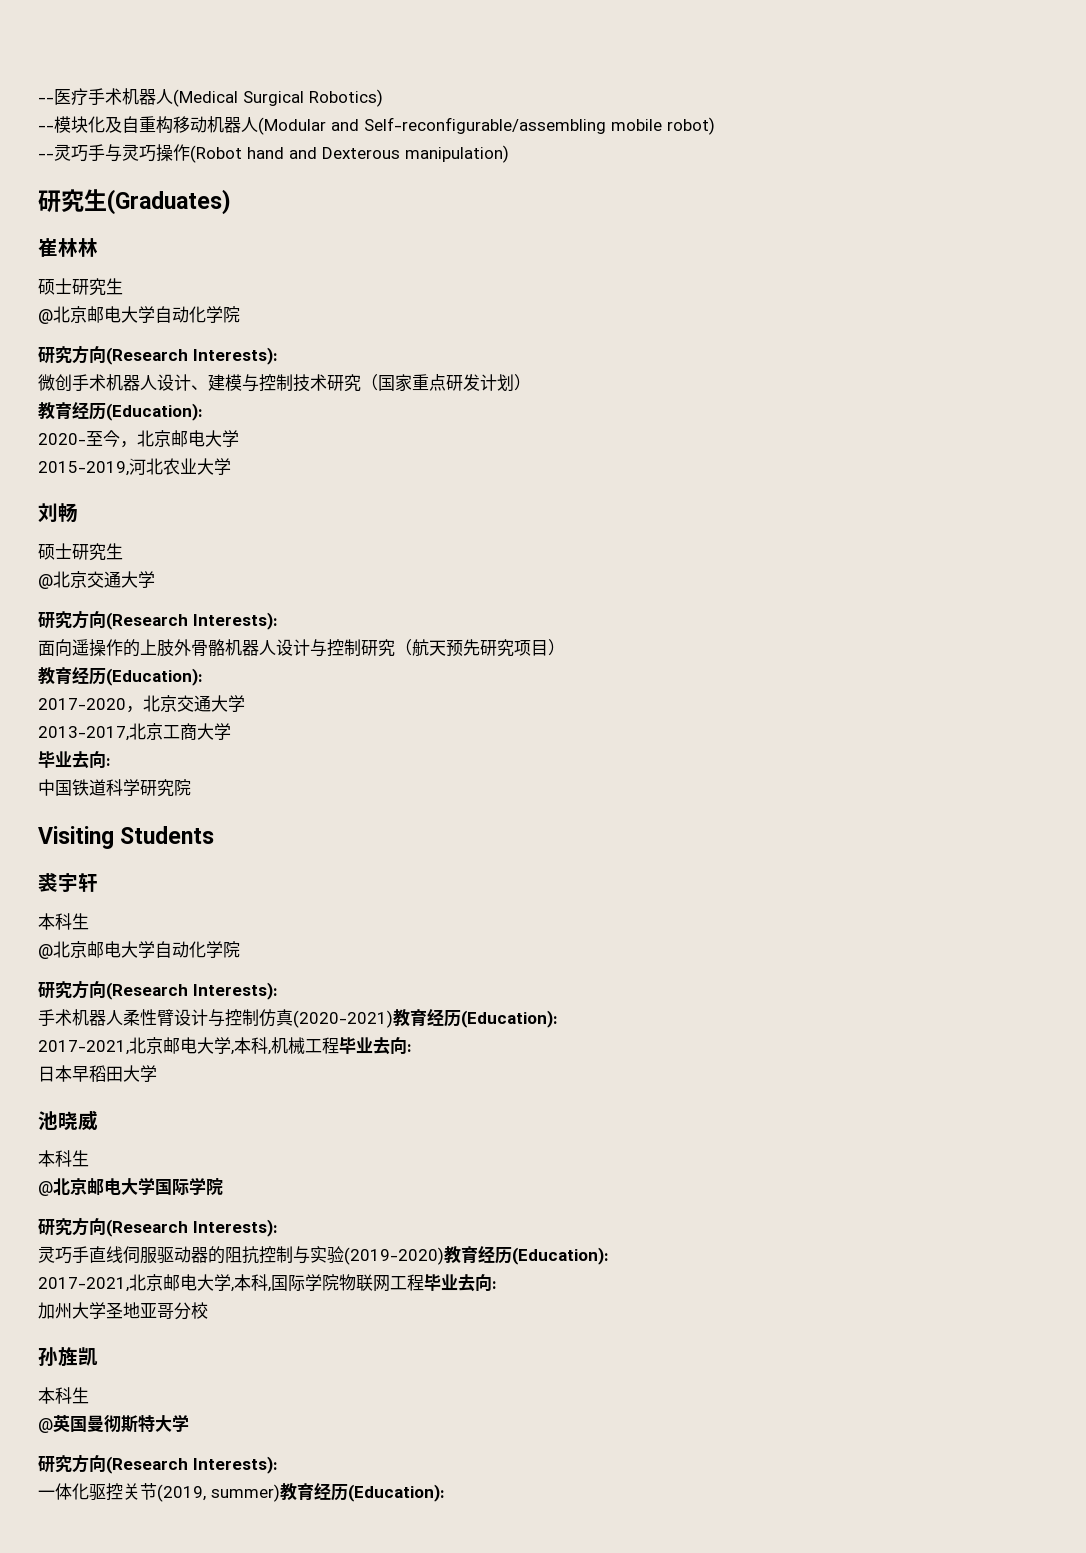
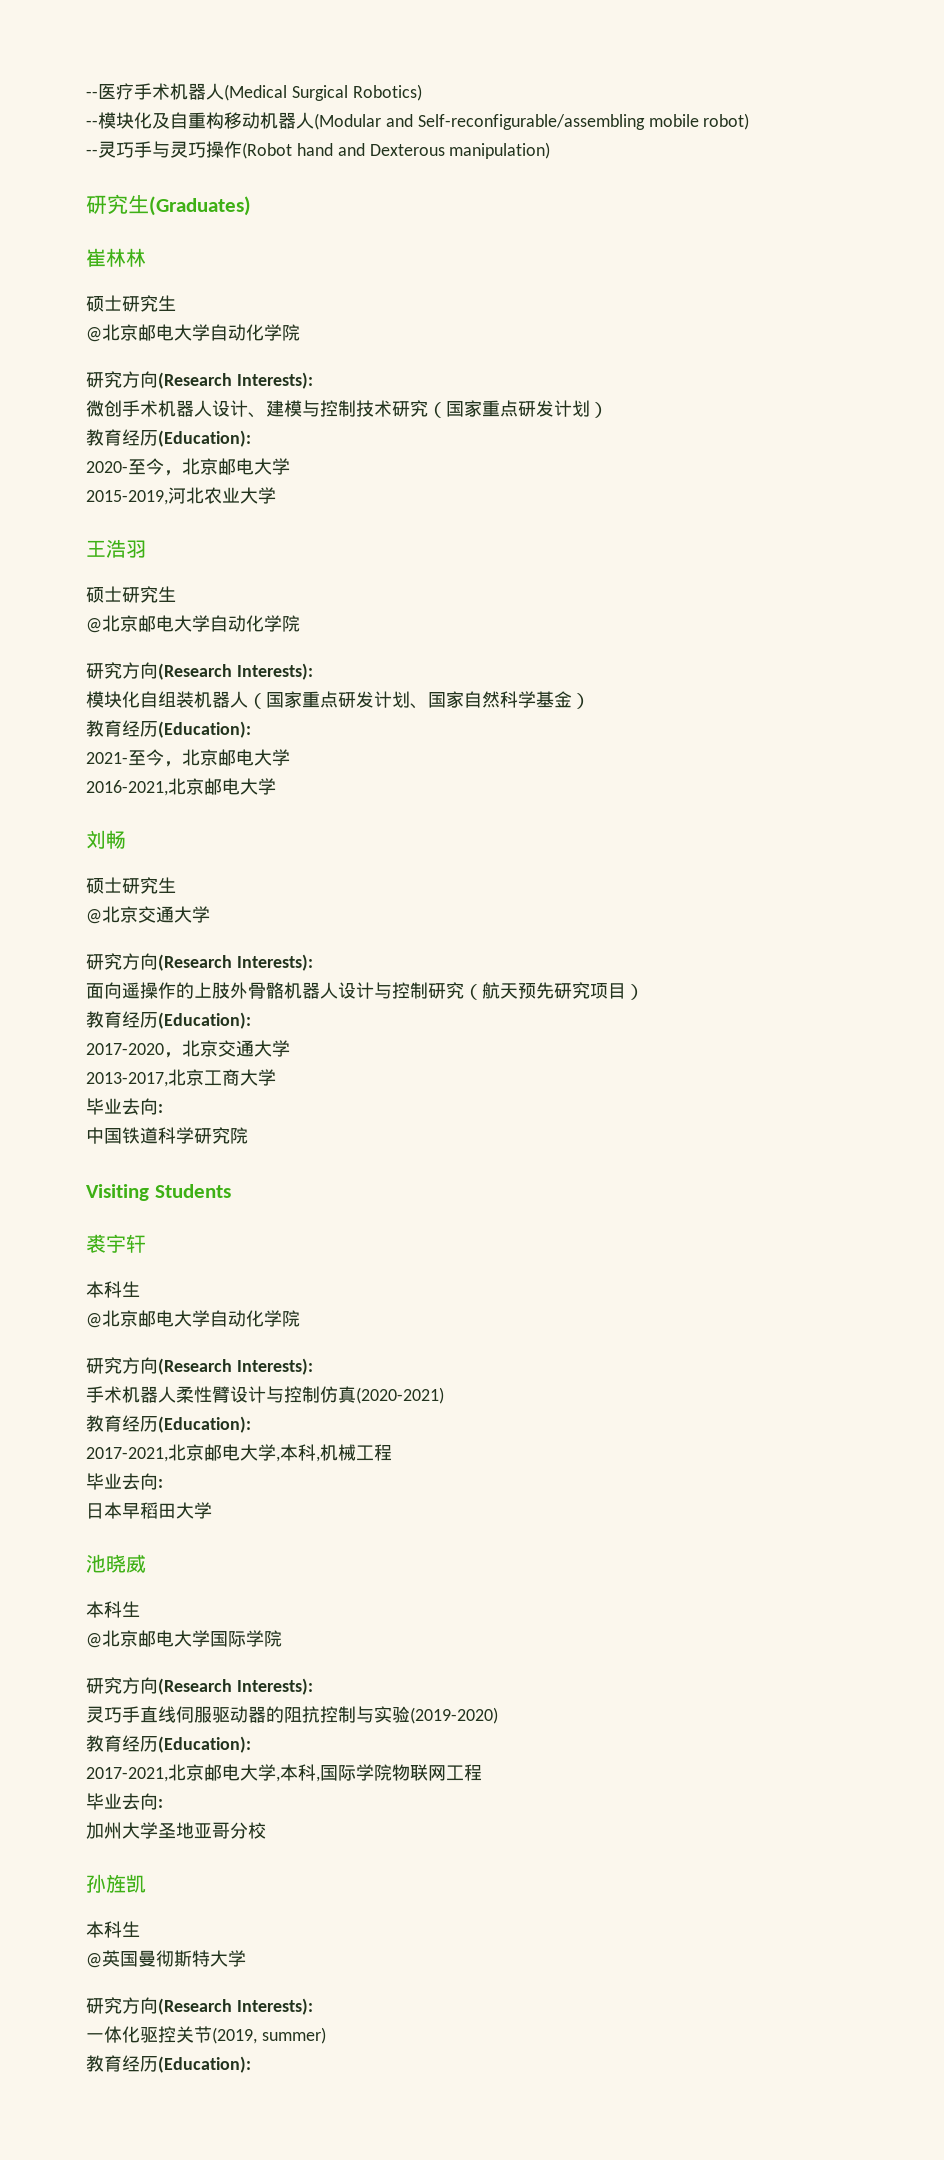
(231, 466) none -> [86,539,146,558] [86,586,176,603] [86,615,300,633] [86,662,313,680] [86,691,590,709] [86,720,251,738] [86,749,290,767] [86,778,276,796] // 王浩羽 // 硕士研究生 // @北京邮电大学自动化学院 // 研究方向(Research Interests): // 模块化自组装机器人（国家重点研发计划、国家自然科学基金） // 教育经历(Education): // 2021-至今，北京邮电大学 // 2016-2021,北京邮电大学
(393, 1019) none -> (444, 1395) //
(339, 1045) none -> (392, 1452) //
(444, 1256) none -> (498, 1715) //
(424, 1282) none -> (482, 1772) //
(280, 1493) none -> (326, 2035) //

